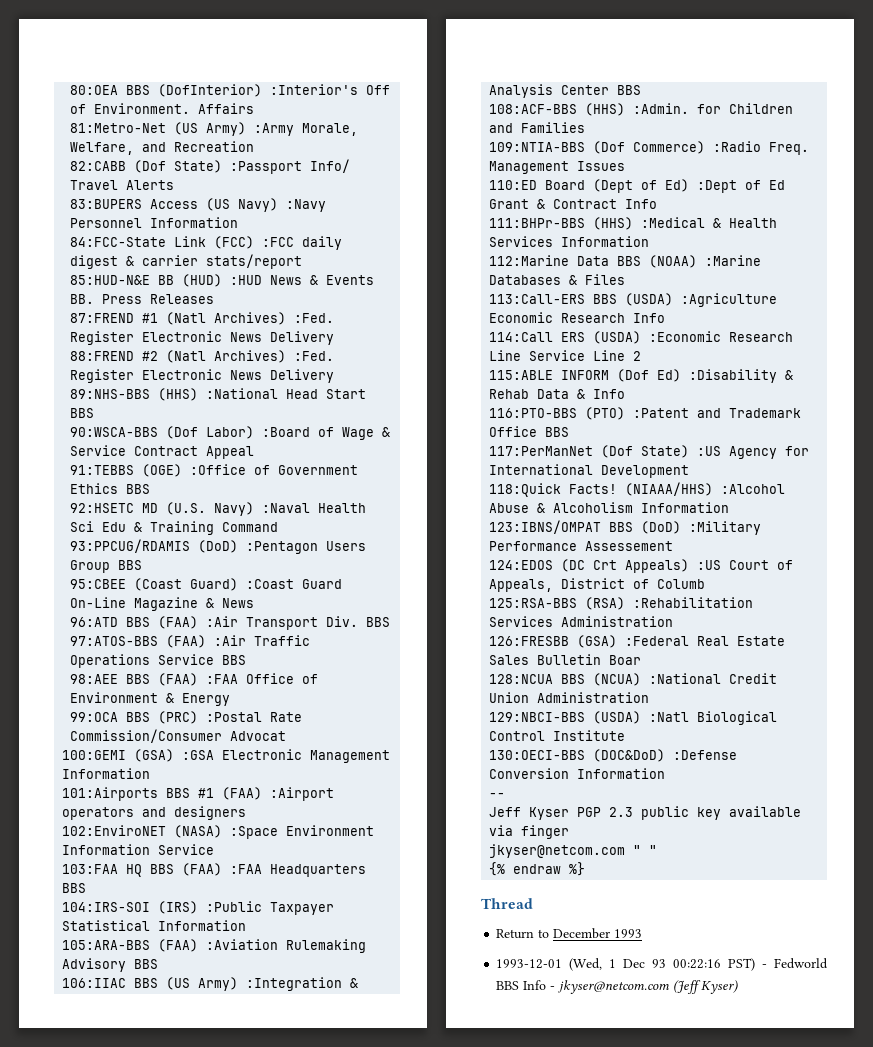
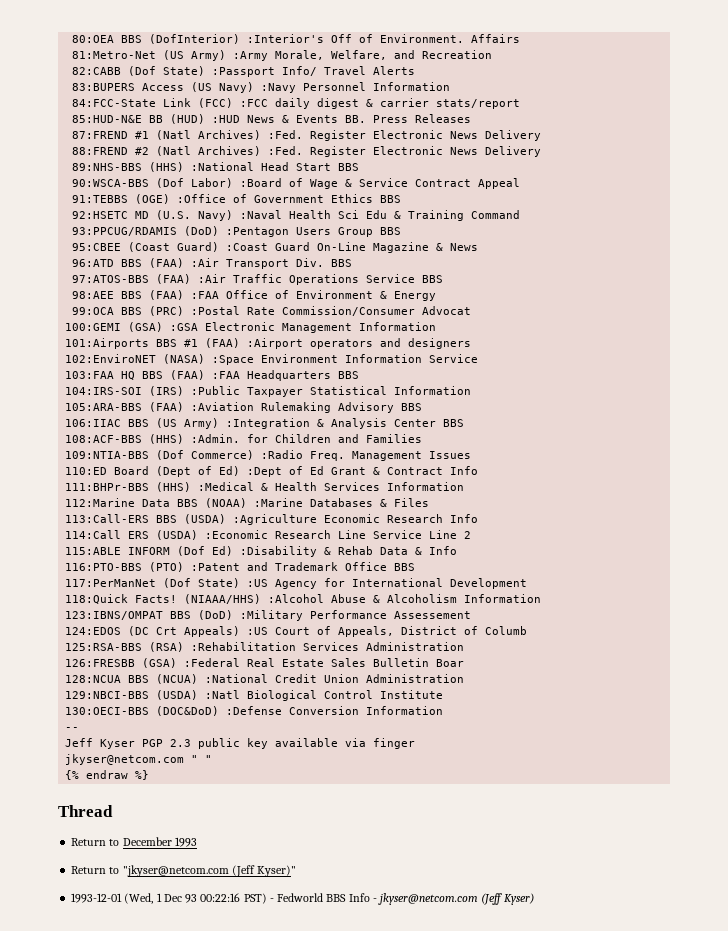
(643, 933) none -> [71,865,297,877] // Return to "jkyser@netcom.com (Jeff Kyser)"

